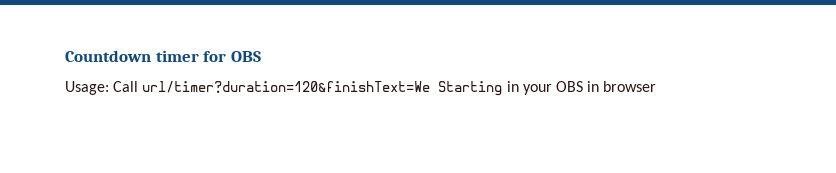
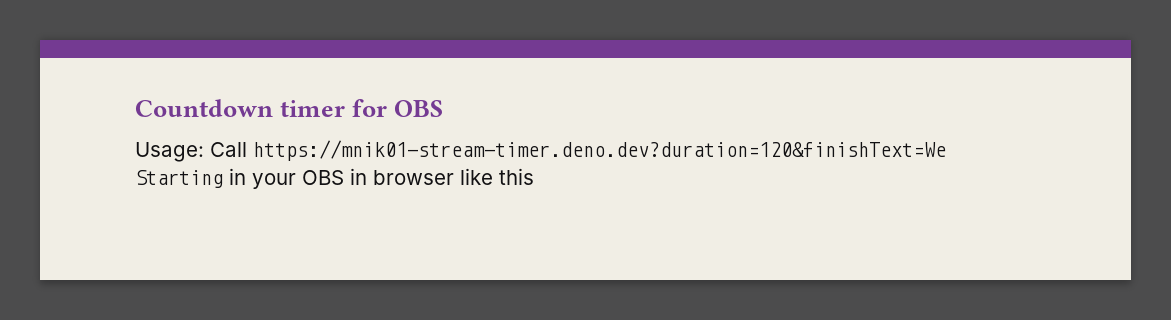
[142,81,431,93] url/timer?duration=120&finishText=We -> [253,140,946,161] https://mnik01-stream-timer.deno.dev?duration=120&finishText=We
(657, 86) none -> [460,168,534,185] like this

